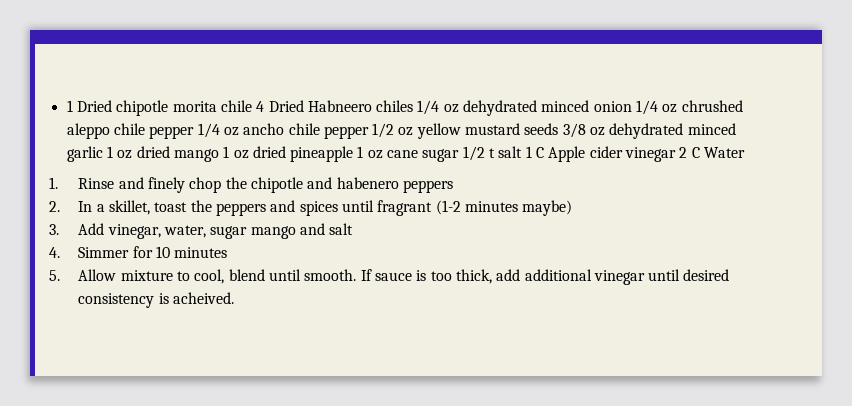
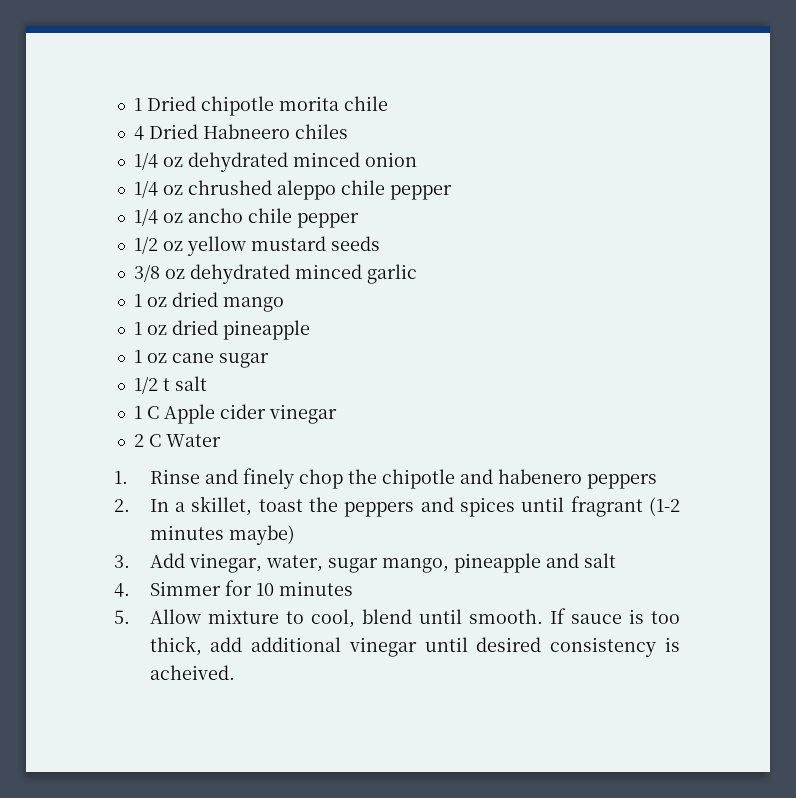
(252, 106) none -> (388, 103) //
(414, 106) none -> (348, 131) //
(632, 106) none -> (417, 159) //
(195, 132) none -> (452, 192) //
(369, 132) none -> (359, 220) //
(559, 129) none -> (380, 243) //
(103, 154) none -> (417, 274) //
(219, 155) none -> (284, 304) //
(354, 154) none -> (310, 330) //
(460, 155) none -> (269, 360) //
(523, 152) none -> (207, 383) //
(676, 154) none -> (337, 414) //
[250,226,296,239] mango -> [381,553,541,573] mango, pineapple

